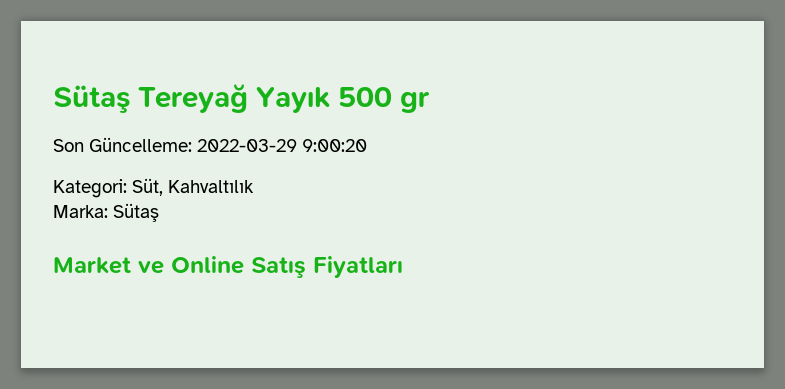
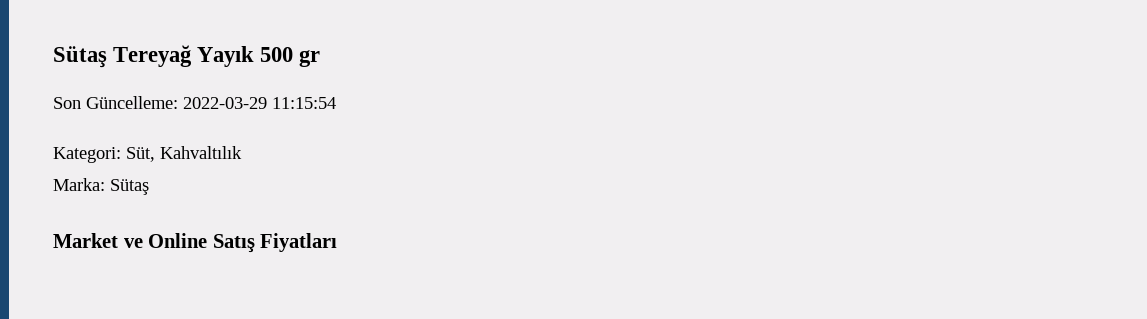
[302,139,368,152] 9:00:20 -> [272,97,336,109] 11:15:54

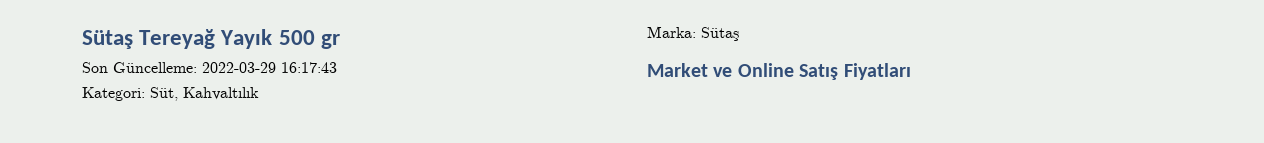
[272,97,336,109] 11:15:54 -> [281,62,337,73] 16:17:43

